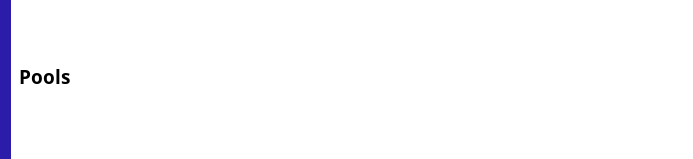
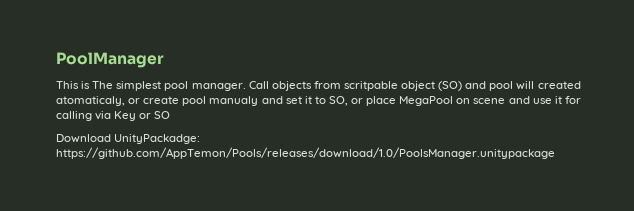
[19,69,70,84] Pools -> [56,52,164,68] [56,81,581,91] [56,96,581,106] [56,111,171,121] [56,134,201,144] [56,147,555,159] PoolManager // This is The simplest pool manager. Call objects from scritpable object (SO) and pool will created atomaticaly, or create pool manualy and set it to SO, or place MegaPool on scene and use it for calling via Key or SO // Download UnityPackadge: https://github.com/AppTemon/Pools/releases/download/1.0/PoolsManager.unitypackage

